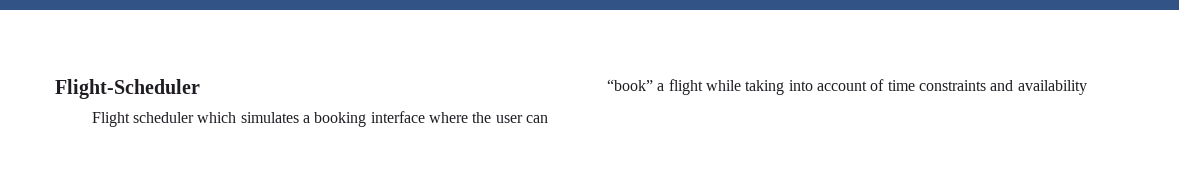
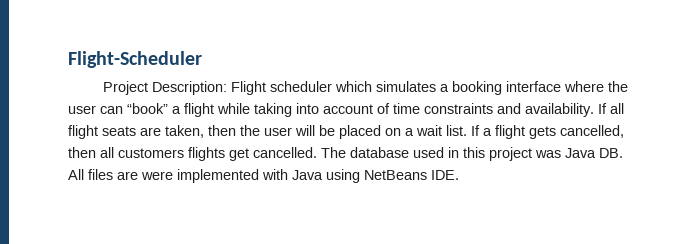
(200, 89) none -> [103,81,228,95] Project Description:
[1017,80,1087,95] availability -> [525,103,624,117] [68,125,624,139] [68,147,623,161] [68,169,459,183] availability. If all flight seats are taken, then the user will be placed on a wait list. If a flight gets cancelled, then all customers flights get cancelled. The database used in this project was Java DB. All files are were implemented with Java using NetBeans IDE.

